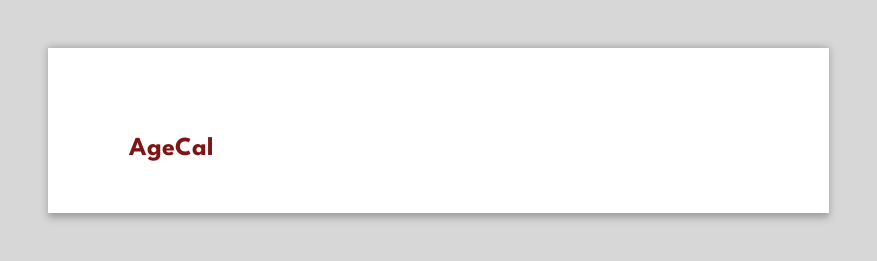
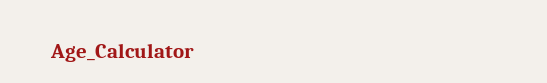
[128,137,213,161] AgeCal -> [50,43,194,62] Age_Calculator

